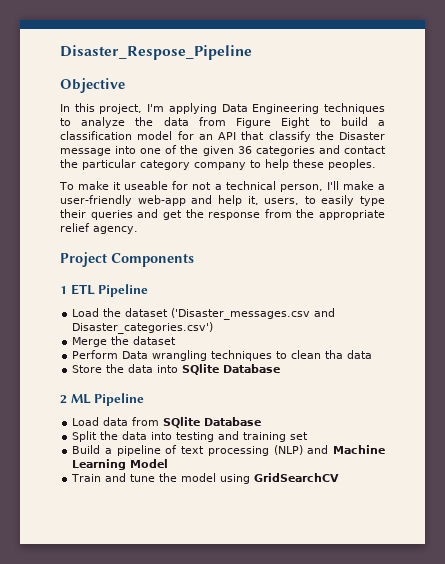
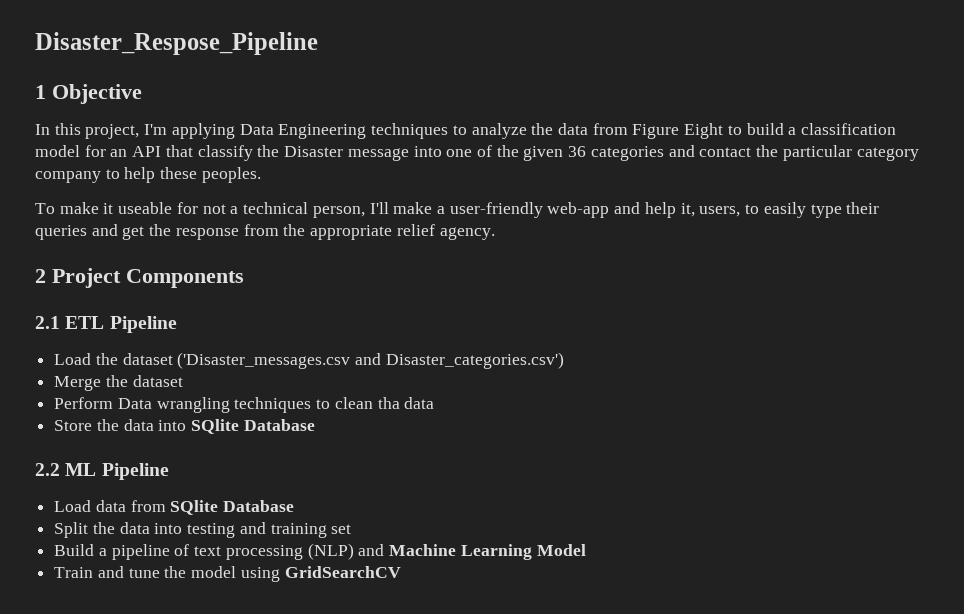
(252, 52) none -> [35,85,46,99] 1
(138, 230) none -> [35,269,46,283] 2
[60,286,67,294] 1 -> [35,316,60,329] 2.1
[60,395,67,404] 2 -> [35,463,60,476] 2.2

